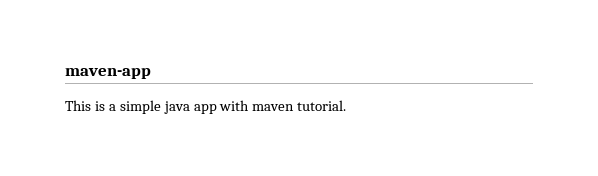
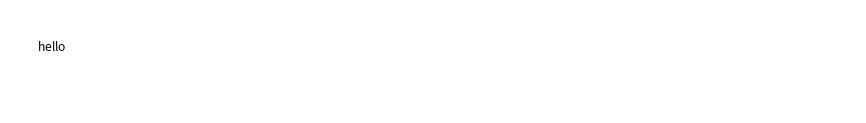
[65,68,151,79] [65,100,347,114] maven-app // This is a simple java app with maven tutorial. -> [38,41,65,51] hello

